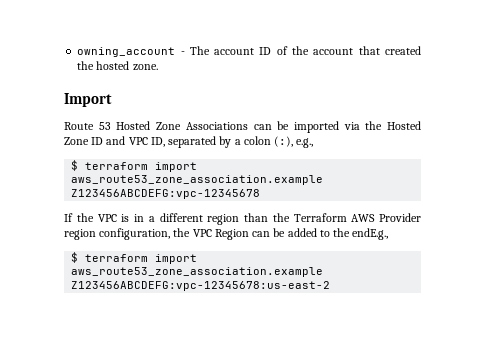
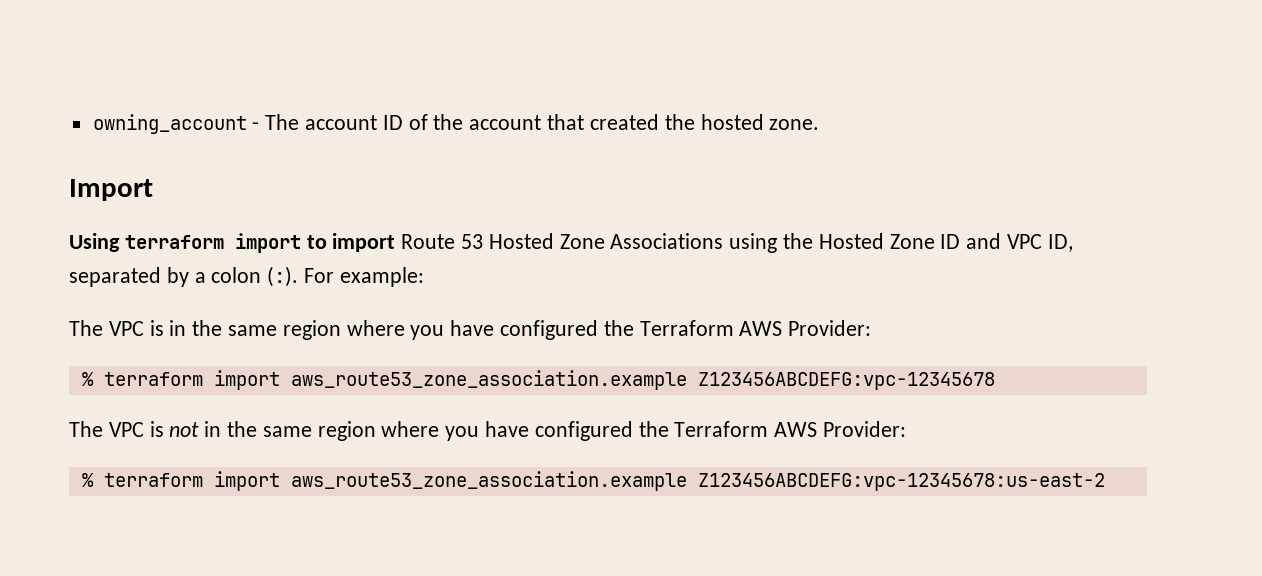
(112, 100) none -> [69,233,396,253] Using terraform import to import
[253,121,360,133] can be imported via -> [729,233,778,253] using
[274,136,314,148] [71,160,198,172] [71,175,324,185] [71,189,261,199] [64,213,421,225] [64,228,389,240] [71,252,79,263] (:), e.g., // $ terraform import aws_route53_zone_association.example Z123456ABCDEFG:vpc-12345678 // If the VPC is in a different region than the Terraform AWS Provider region configuration, the VPC Region can be added to the endE.g., // $ -> [267,266,424,287] [69,320,872,340] [81,370,995,390] [69,421,907,441] [81,473,94,487] (:). For example: // The VPC is in the same region where you have configured the Terraform AWS Provider: // % terraform import aws_route53_zone_association.example Z123456ABCDEFG:vpc-12345678 // The VPC is not in the same region where you have configured the Terraform AWS Provider: // %

